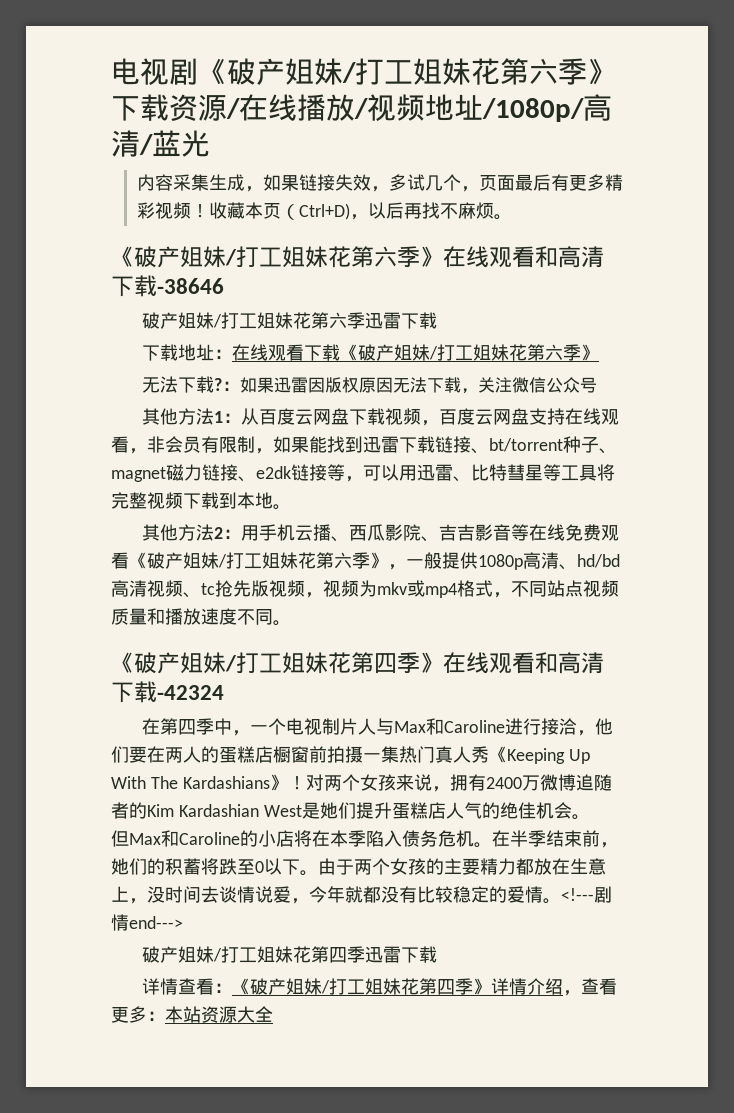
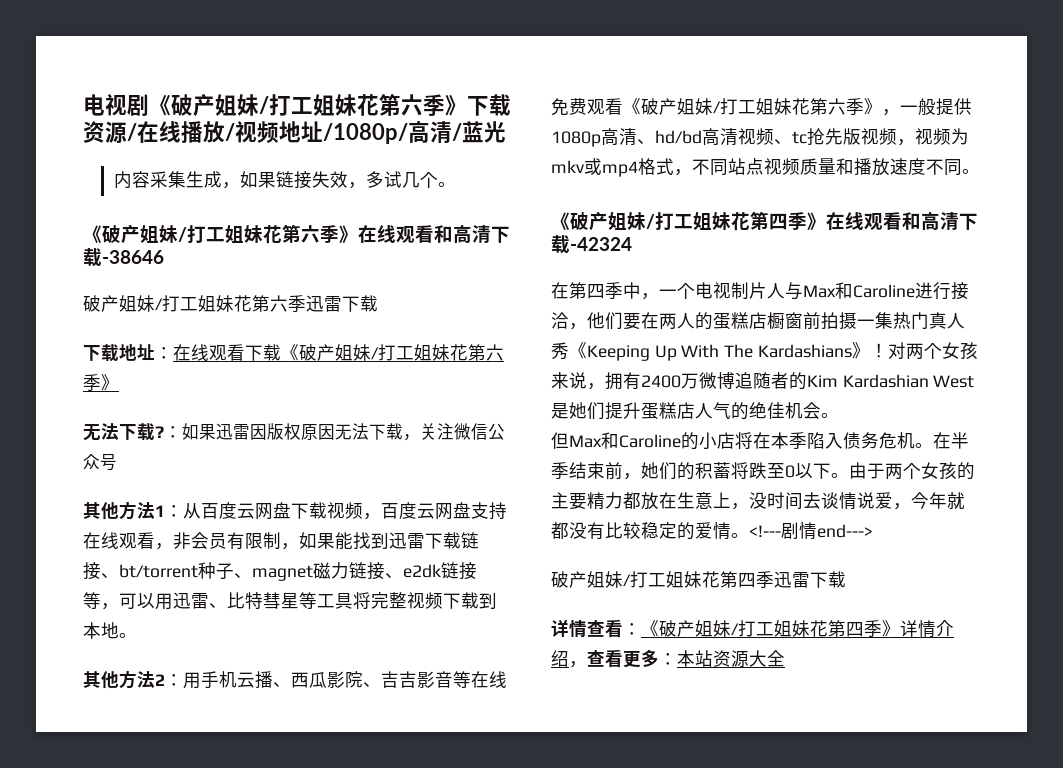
[460,174,623,192] [136,202,494,220] ，页面最后有更多精彩视频！收藏本页（Ctrl+D)，以后再找不麻烦 -> (438, 179) none

